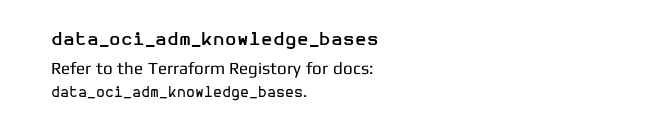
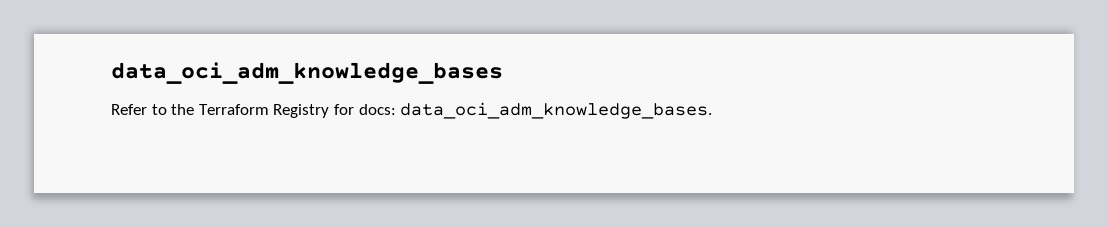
[229,62,302,78] Registory -> [273,104,330,118] Registry

